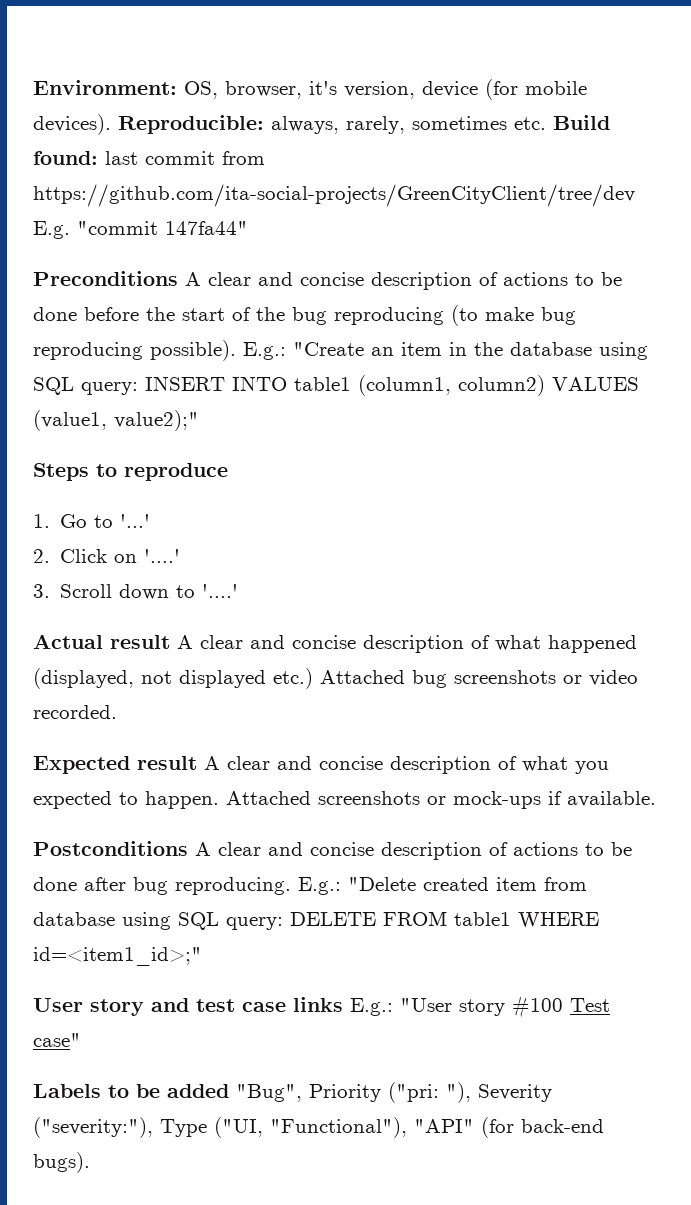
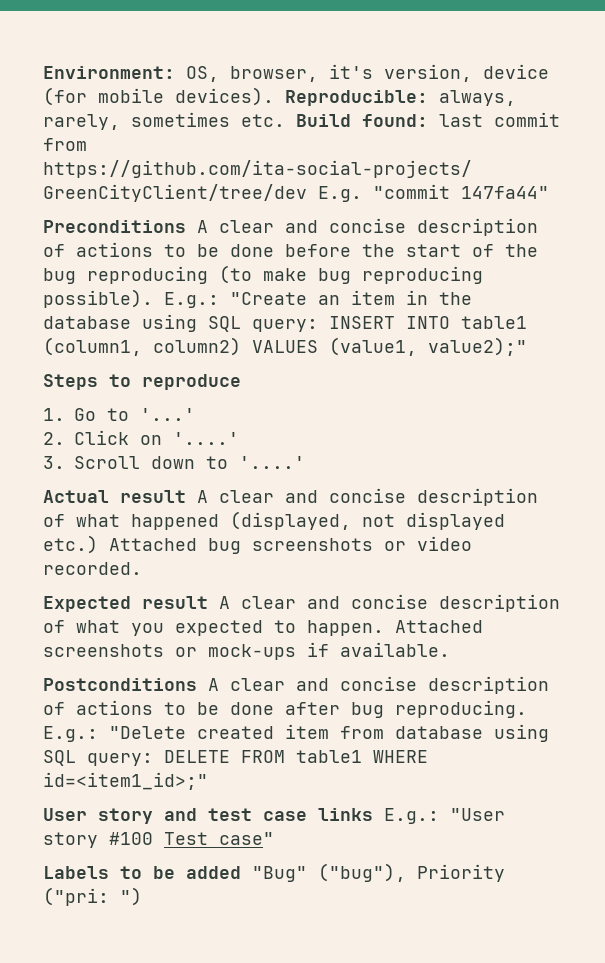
[236,1082,552,1103] [33,1117,604,1138] [33,1152,90,1173] "Bug", Priority ("pri: "), Severity ("severity:"), Type ("UI, "Functional"), "API" (for back-end bugs). -> [252,863,505,882] [43,887,142,906] "Bug" ("bug"), Priority ("pri: ")

